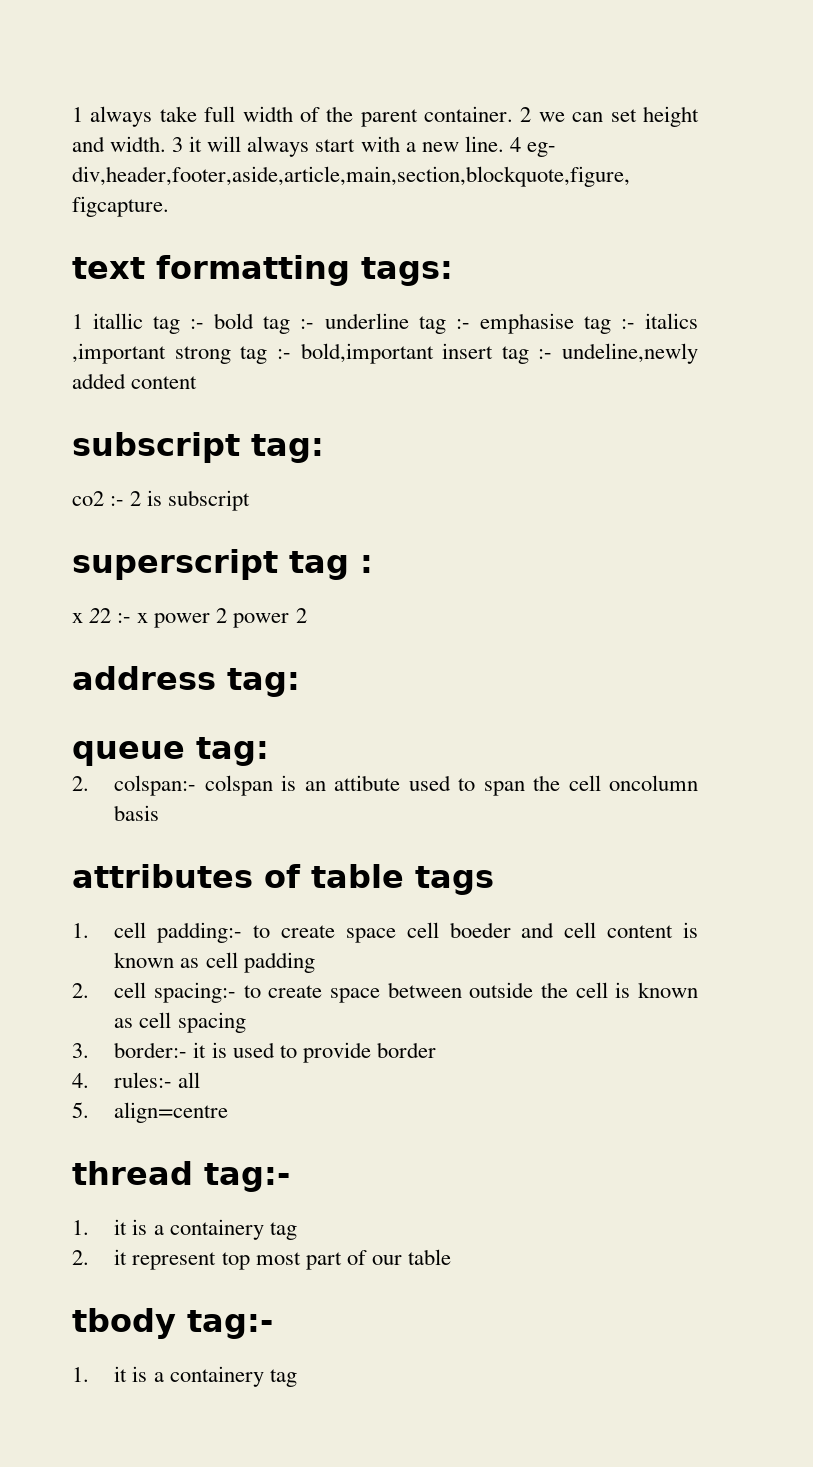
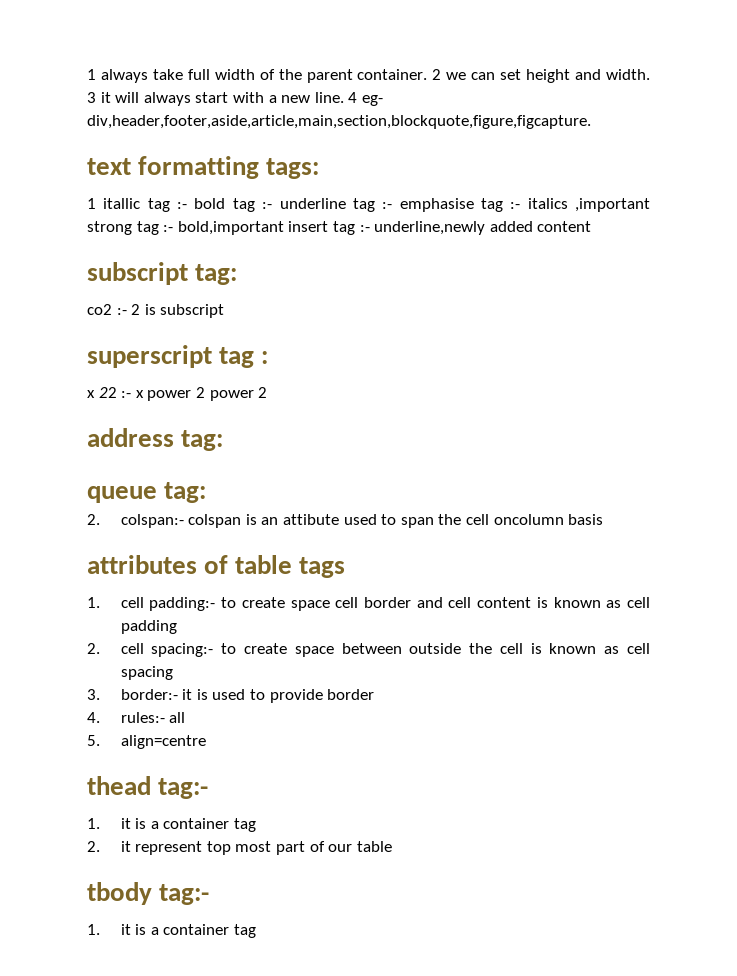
[562,343,698,364] undeline,newly -> [374,221,486,235] underline,newly
[449,922,511,938] boeder -> [363,597,411,608] border
[72,1161,290,1192] [72,1219,264,1240] thread tag:- // 1. it is a containery -> [87,776,209,799] [87,818,230,829] thead tag:- // 1. it is a container
[169,1366,264,1387] containery -> [163,924,230,935] container

